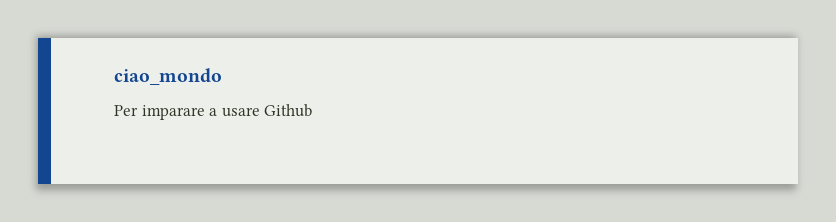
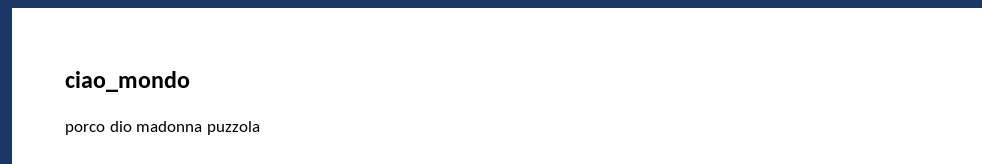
[114,104,313,120] Per imparare a usare Github -> [65,121,260,135] porco dio madonna puzzola

